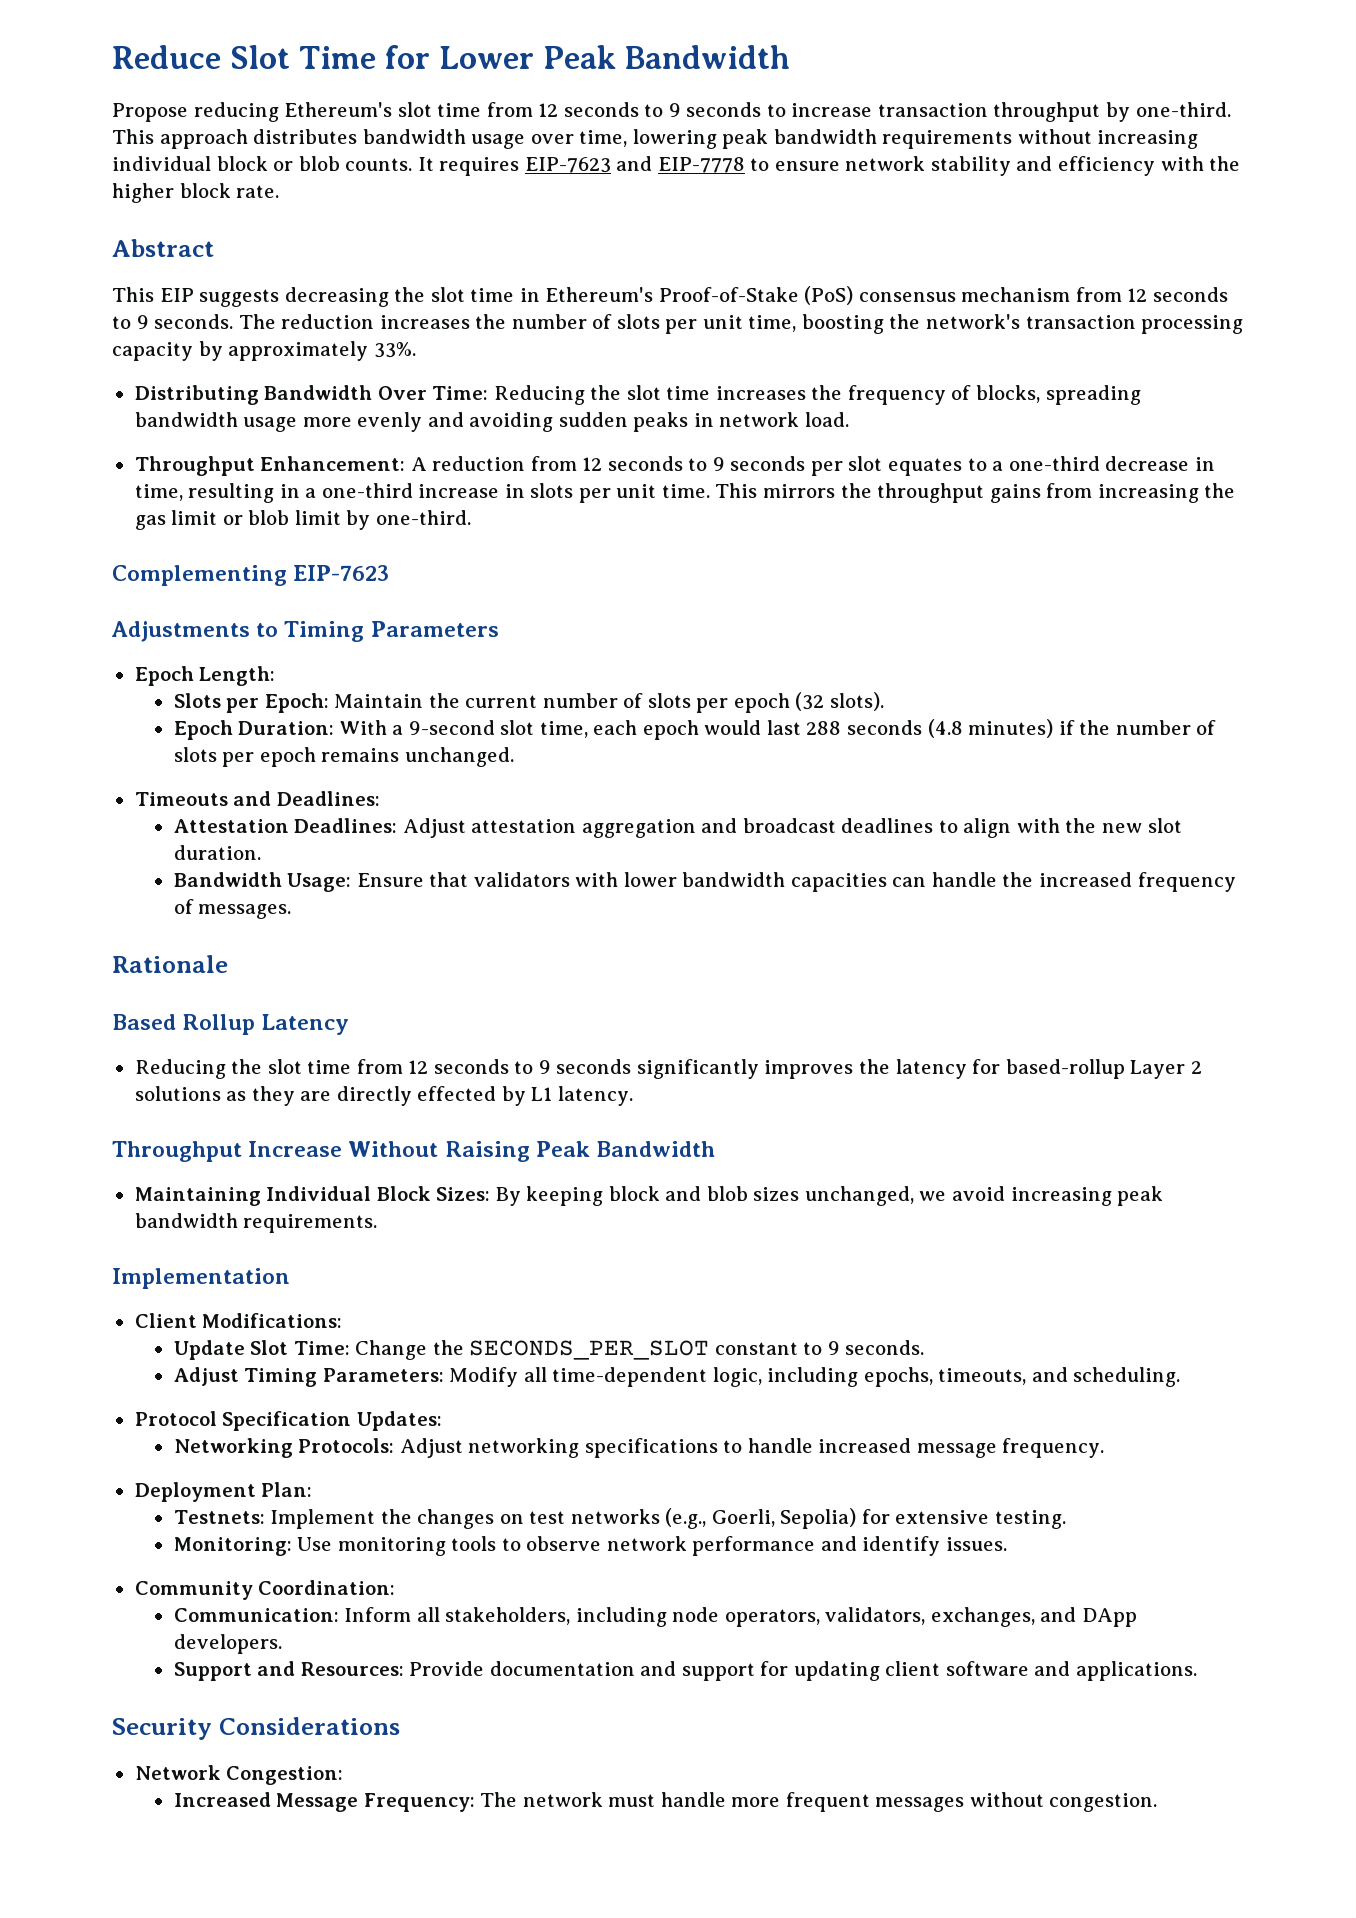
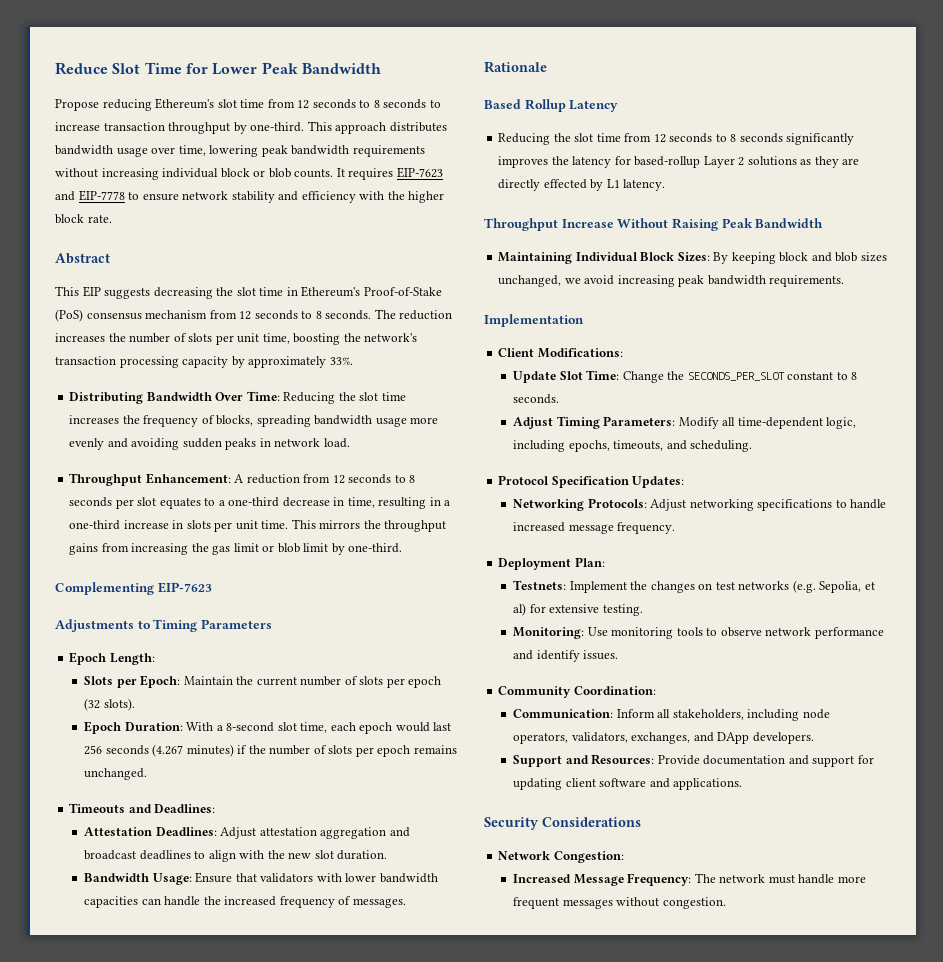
[668,103,681,117] 9 -> [373,100,380,108] 8
[136,315,149,329] 9 -> [315,311,322,319] 8
[712,457,725,471] 9 -> [409,475,416,483] 8
[408,720,495,735] 9-second -> [226,722,275,732] 8-second
[806,719,963,738] 288 seconds (4.8 -> [84,744,184,757] 256 seconds (4.267
[538,1060,551,1074] 9 -> [730,134,737,142] 8
[827,1341,840,1355] 9 -> [851,372,858,380] 8
[665,1508,857,1529] (e.g., Goerli, Sepolia) -> [792,580,875,593] [513,603,527,616] (e.g. Sepolia, et al)

